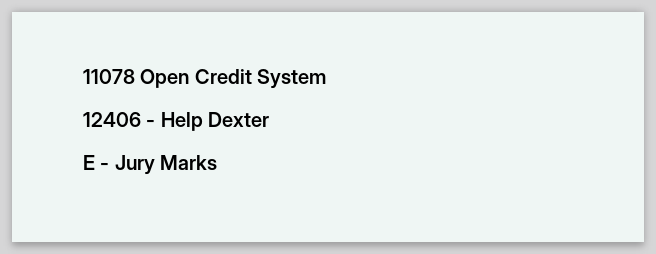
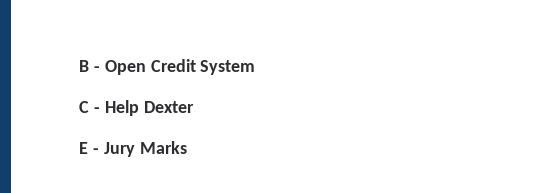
[83,69,135,84] 11078 -> [79,60,100,72] B -
[83,112,141,127] 12406 -> [79,101,89,113] C

